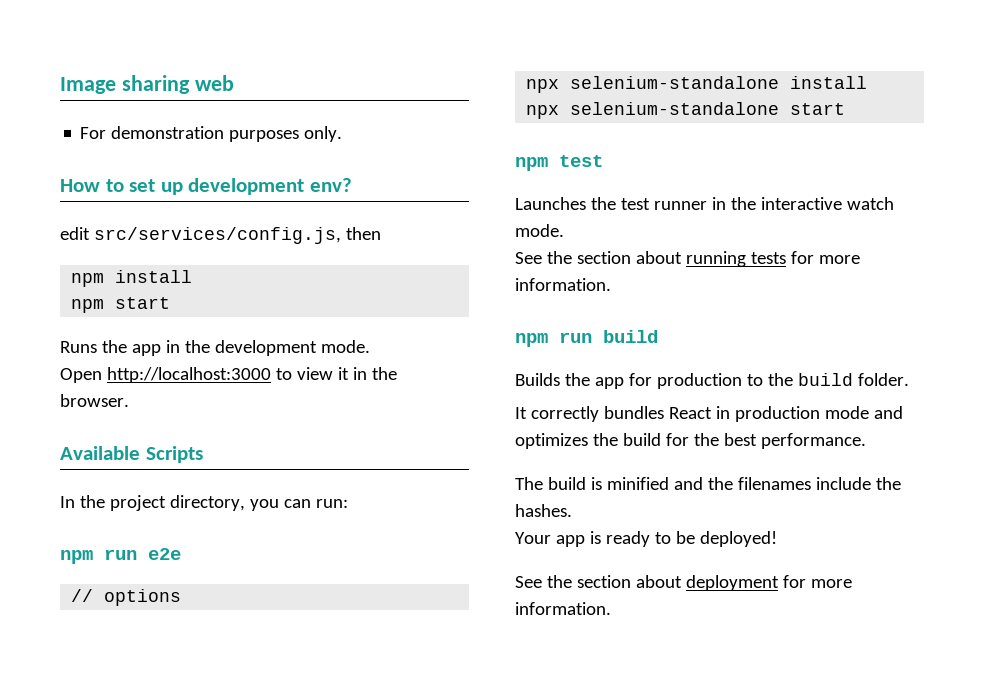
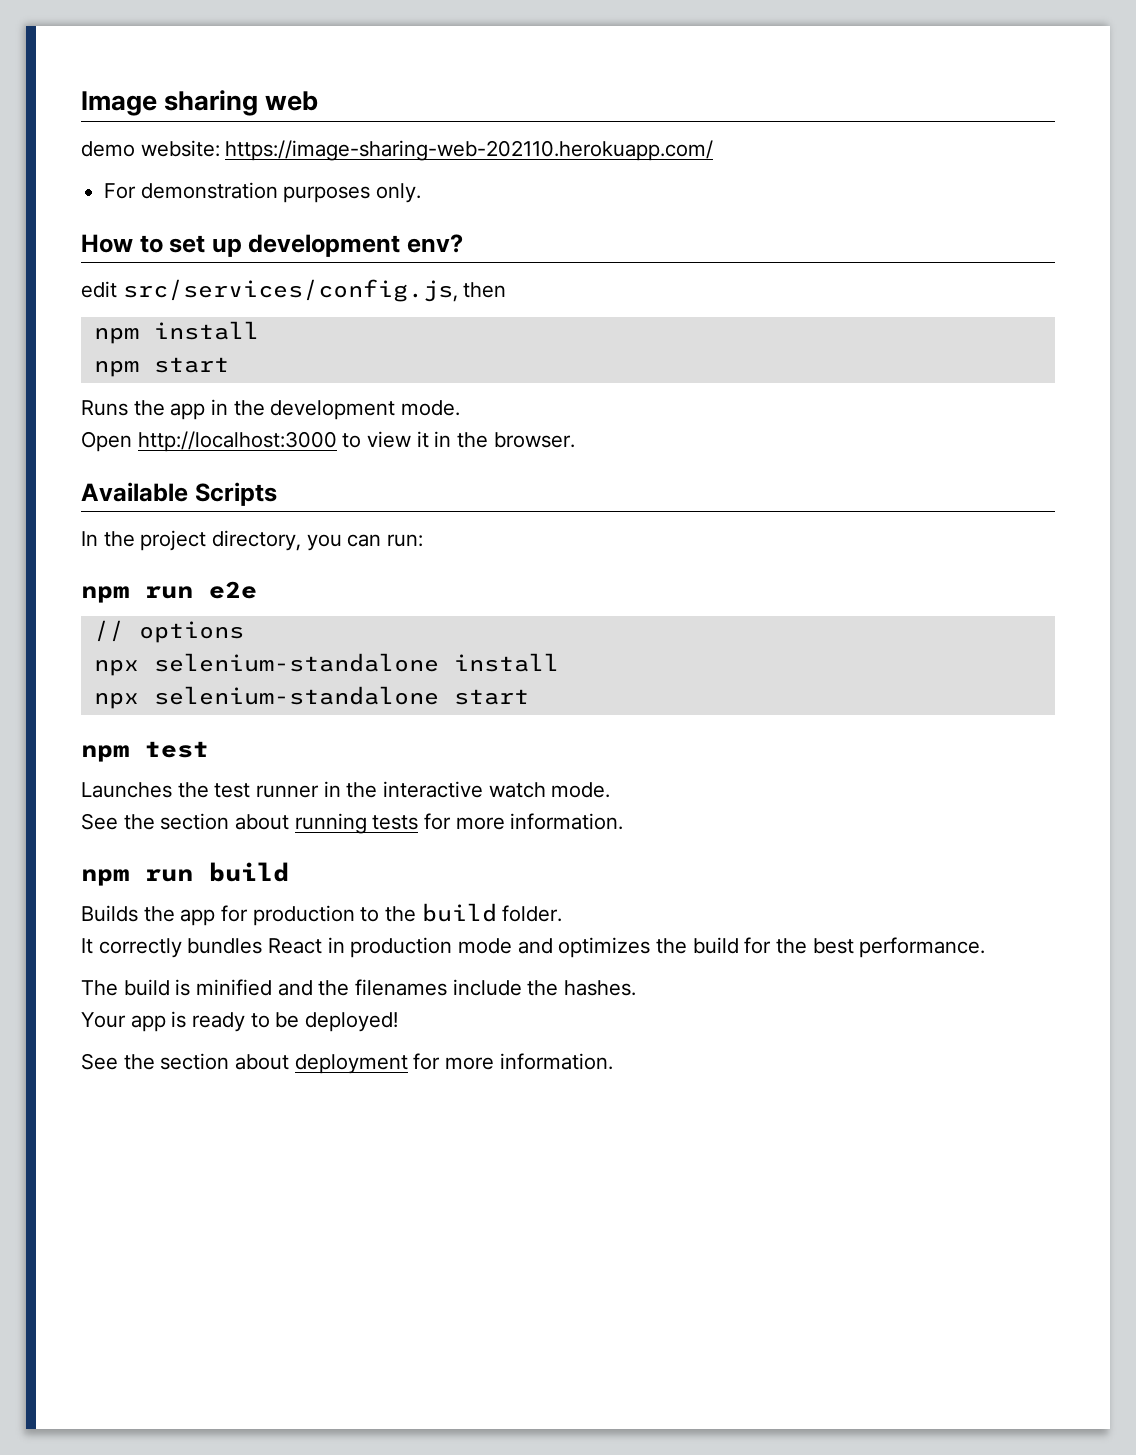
(234, 83) none -> [81,140,714,161] // demo website: https://image-sharing-web-202110.herokuapp.com/

